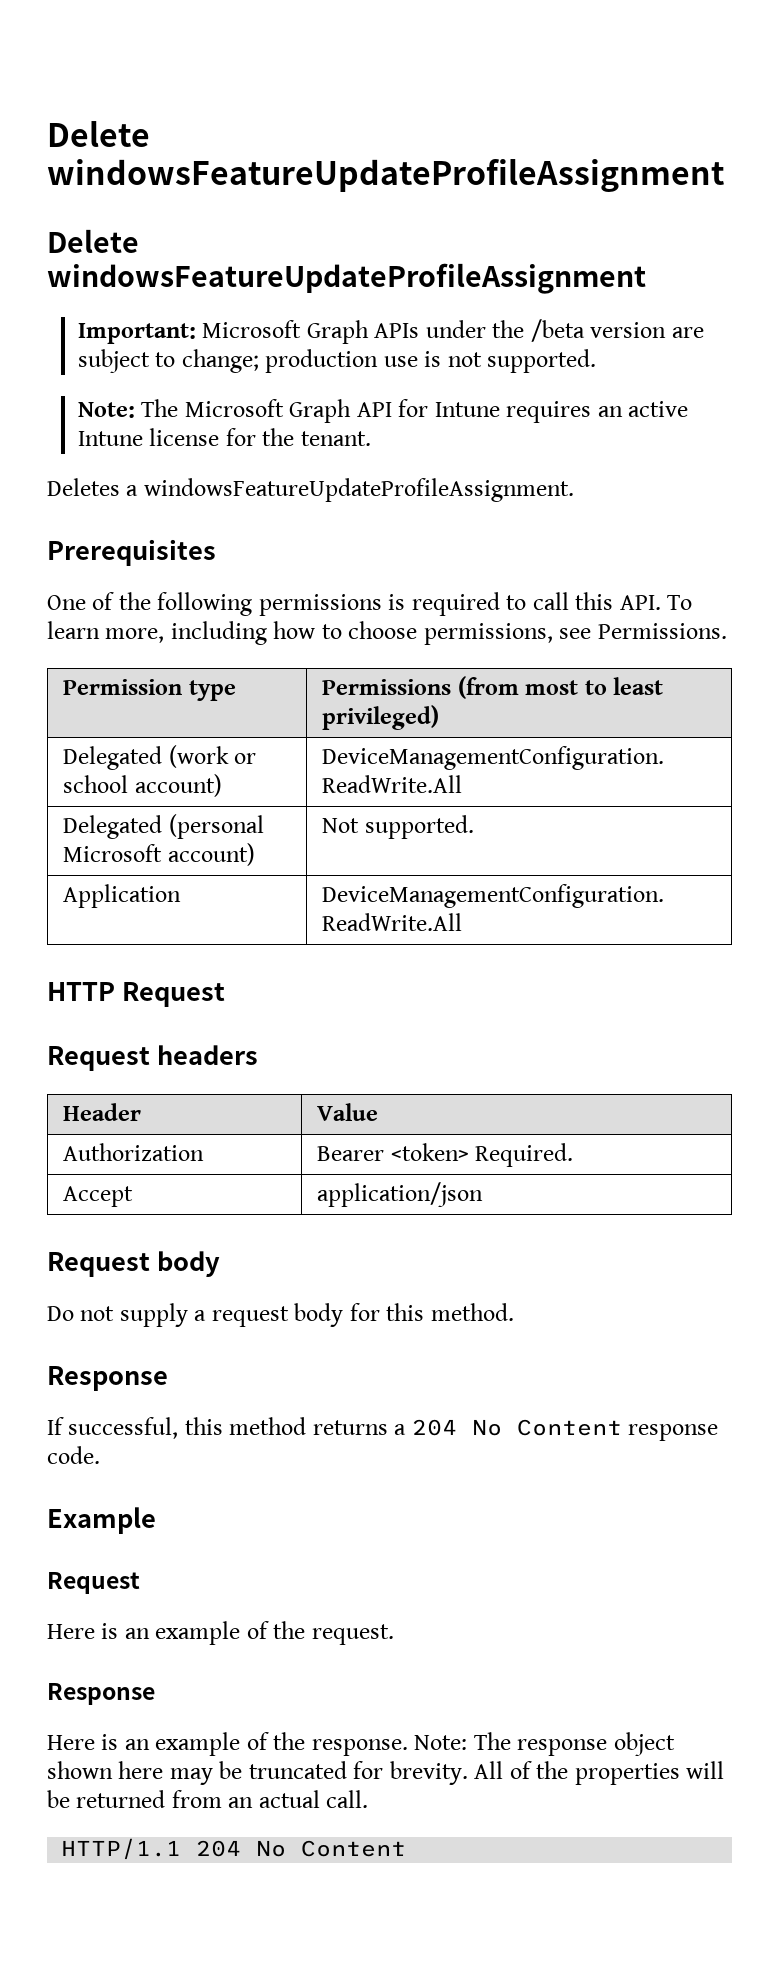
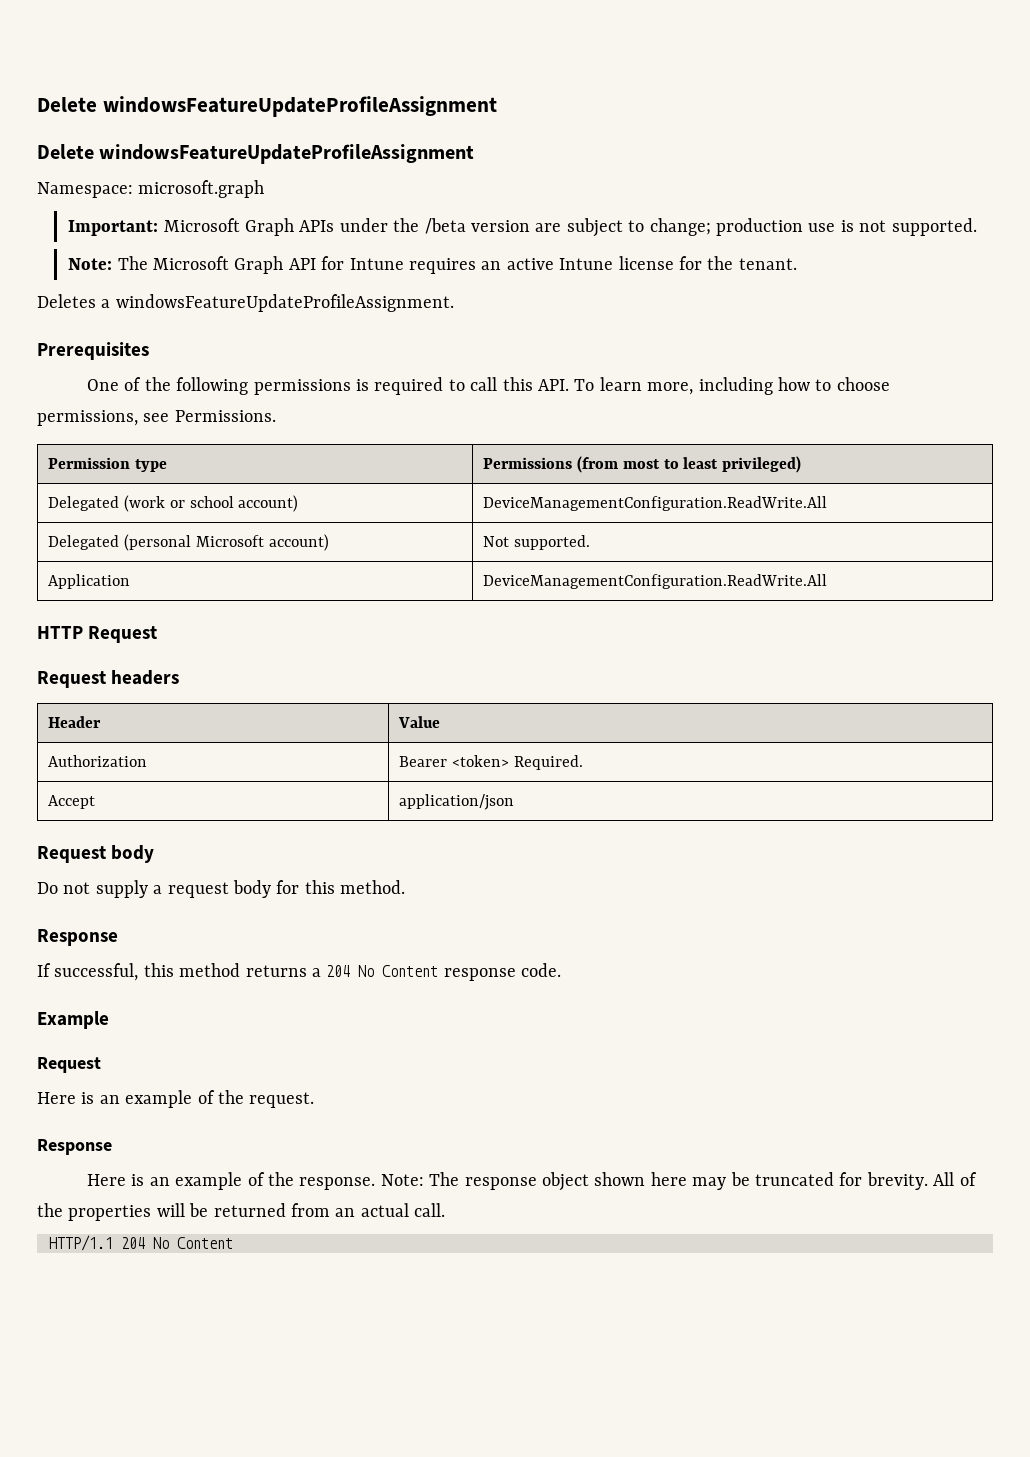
(646, 278) none -> [37,180,265,198] // Namespace: microsoft.graph

